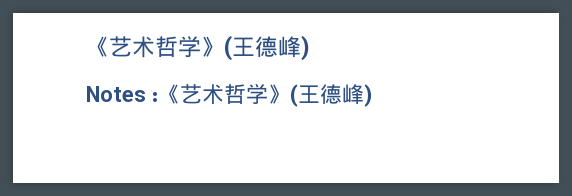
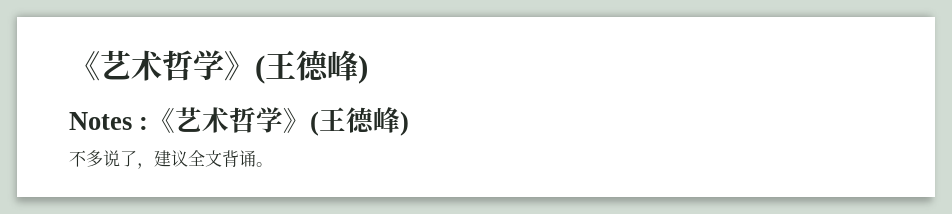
(372, 95) none -> [69,150,273,169] // 不多说了，建议全文背诵。

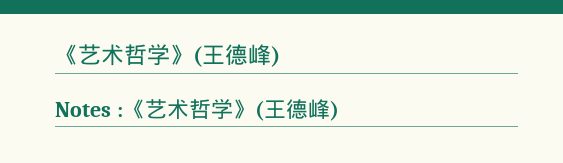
[69,150,273,169] // 不多说了，建议全文背诵。 -> (339, 110) none

